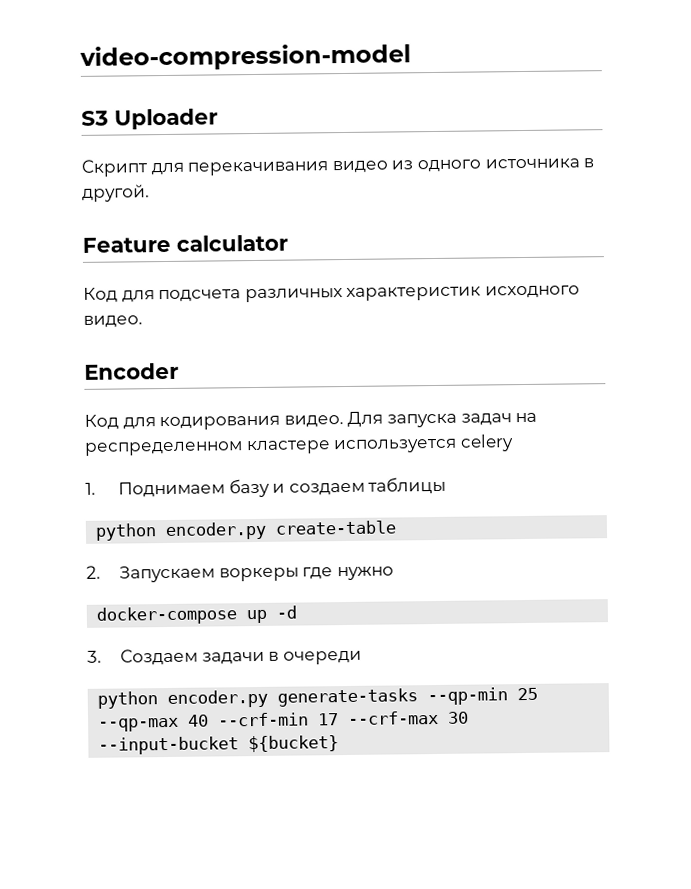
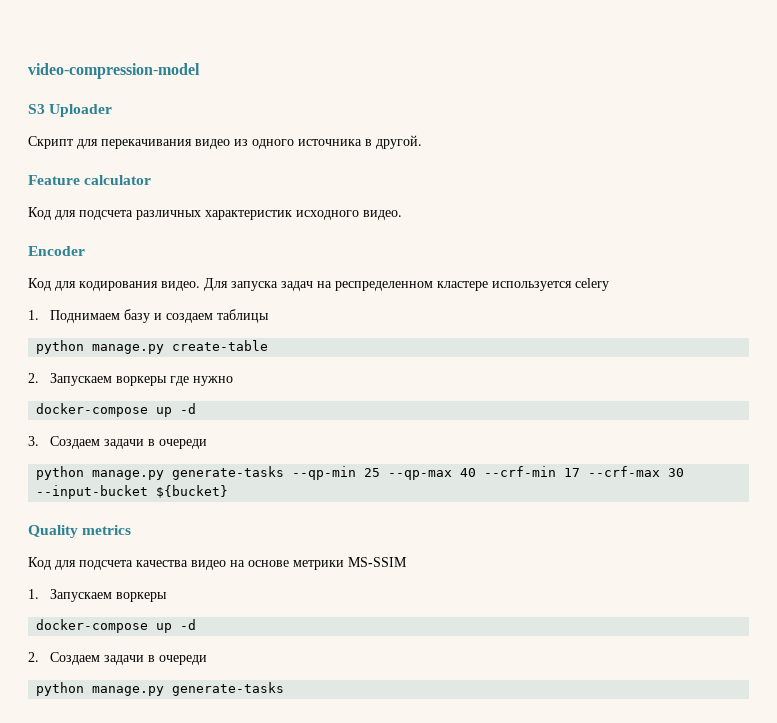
[165,521,268,541] encoder.py -> [92,344,165,354] manage.py
[167,689,269,708] encoder.py -> [92,470,165,480] manage.py
(340, 744) none -> [28,525,132,538] [28,557,407,570] [28,589,168,602] [36,619,197,633] [28,652,208,665] [36,682,285,696] // Quality metrics // Код для подсчета качества видео на основе метрики MS-SSIM // 1. Запускаем воркеры // docker-compose up -d // 2. Создаем задачи в очереди // python manage.py generate-tasks

